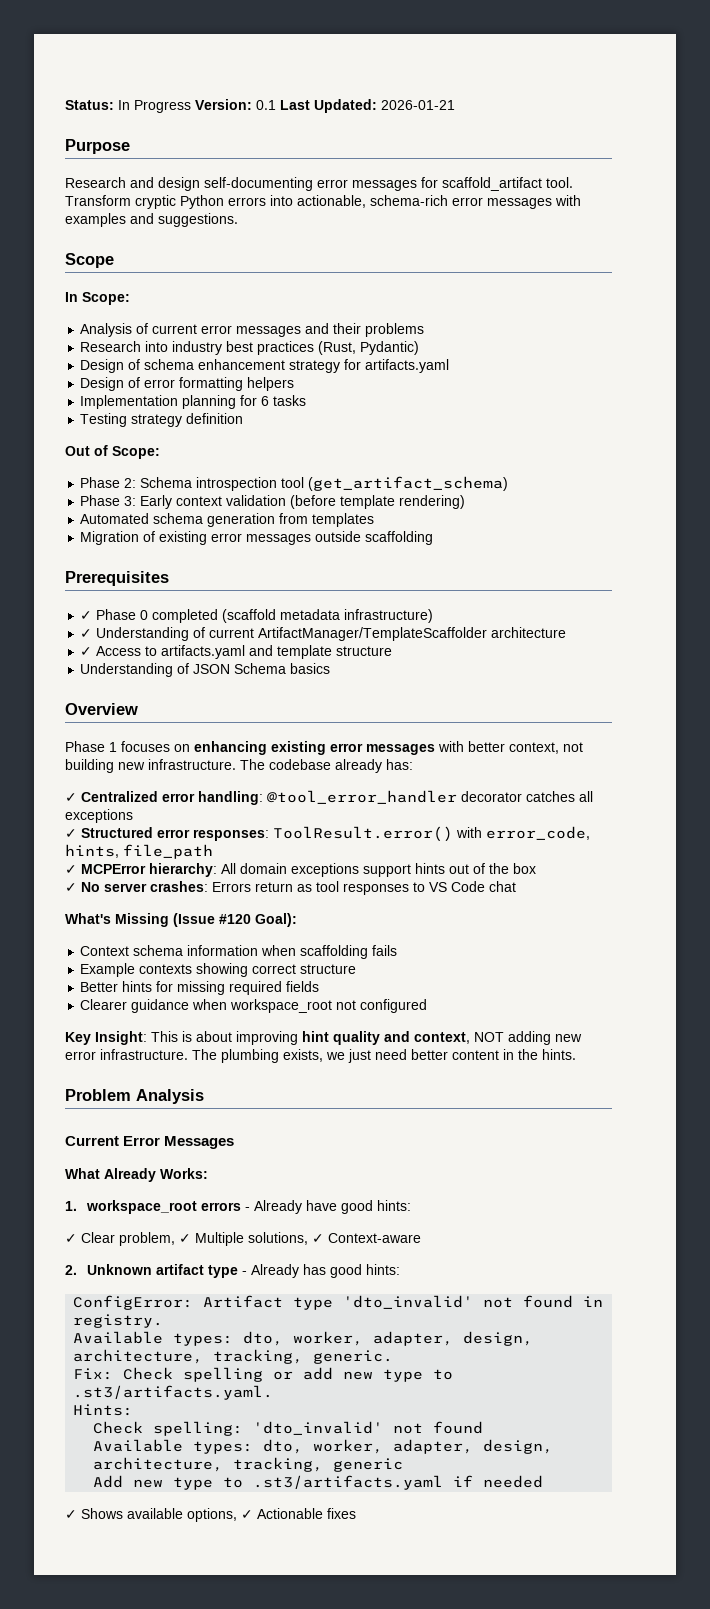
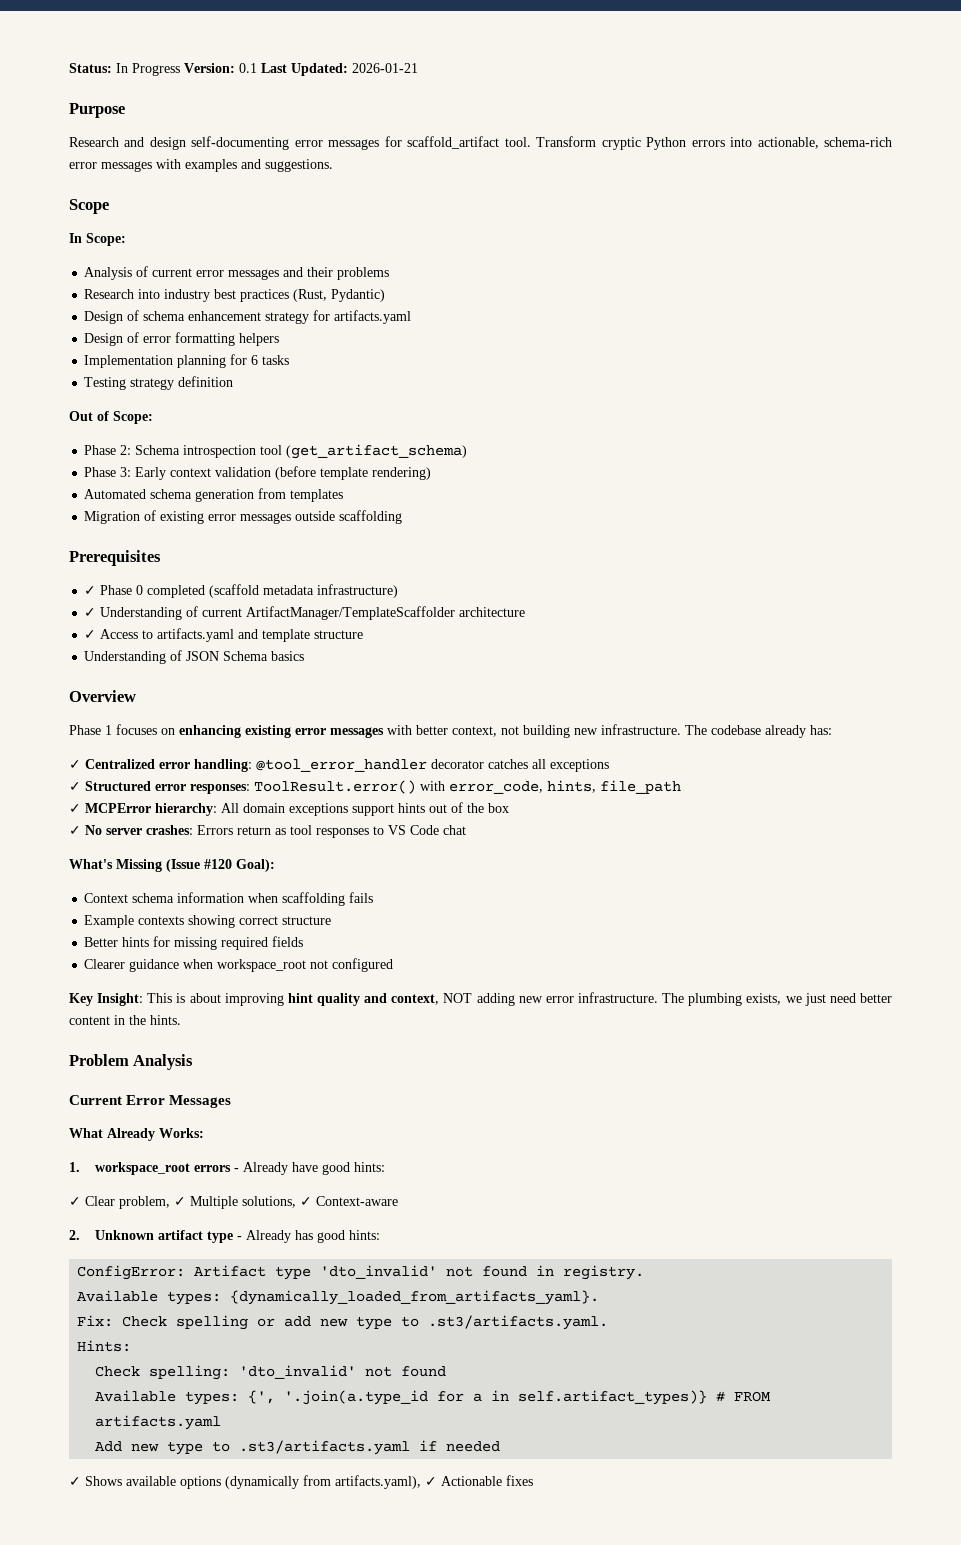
[243,1331,534,1346] [73,1349,394,1364] dto, worker, adapter, design, architecture, tracking, generic. -> [230,1290,600,1305] {dynamically_loaded_from_artifacts_yaml}.
[263,1439,554,1454] [93,1457,404,1472] dto, worker, adapter, design, architecture, tracking, generic -> [248,1390,772,1405] [95,1415,222,1430] {', '.join(a.type_id for a in self.artifact_types)} # FROM artifacts.yaml
[187,1508,237,1522] options, -> [180,1475,421,1489] options (dynamically from artifacts.yaml),

